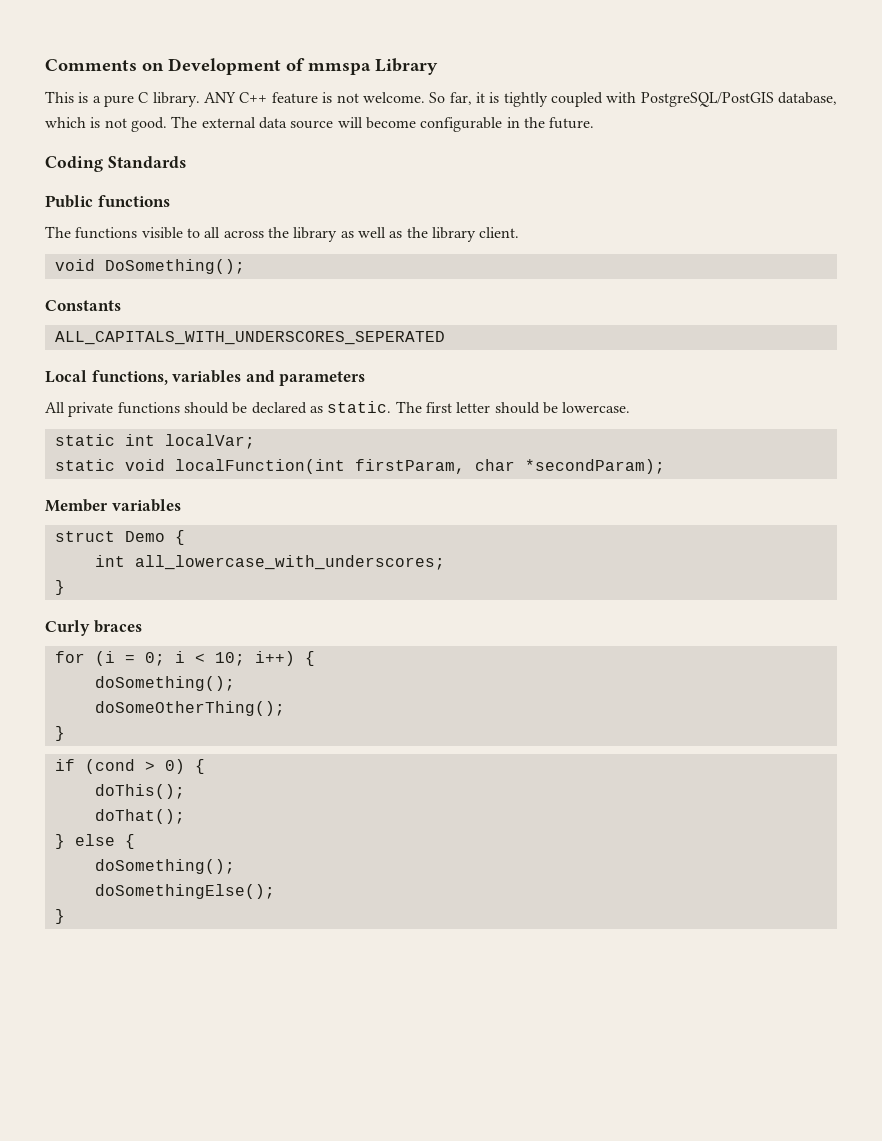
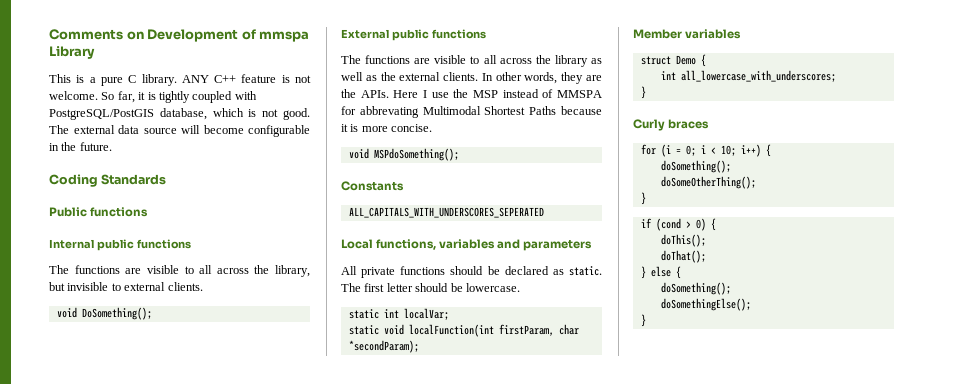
[45,226,138,239] // The functions -> [49,239,191,251] [49,265,310,277] [49,282,203,291] [56,307,152,320] [341,29,486,41] [341,55,431,64] // Internal public functions // The functions are visible to all across the library, but invisible to external clients. // void DoSomething(); // External public functions // The functions are
[431,227,520,242] [54,259,245,274] library client. // void DoSomething(); -> [399,72,602,84] [341,89,602,98] [341,106,602,118] [341,124,433,132] [348,148,459,161] external clients. In other words, they are the APIs. Here I use the MSP instead of MMSPA for abbrevating Multimodal Shortest Paths because it is more concise. // void MSPdoSomething();

